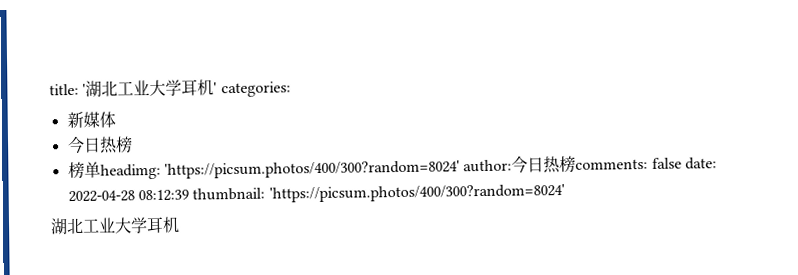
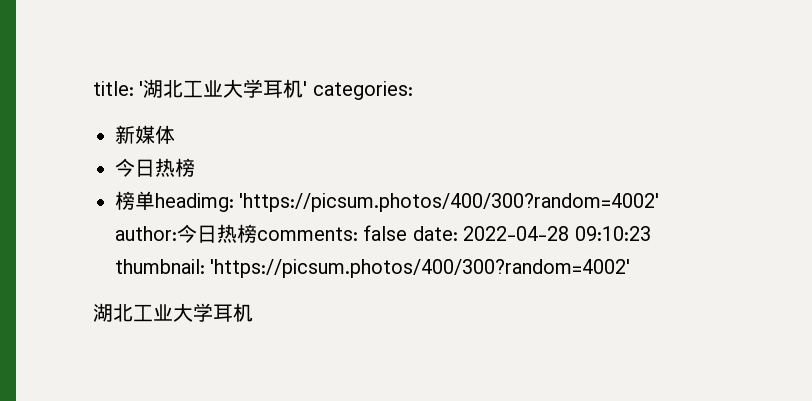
[163,160,460,179] 'https://picsum.photos/400/300?random=8024' -> [239,193,660,212] 'https://picsum.photos/400/300?random=4002'
[137,183,565,203] 08:12:39 thumbnail: 'https://picsum.photos/400/300?random=8024' -> [574,226,651,241] [115,259,631,278] 09:10:23 thumbnail: 'https://picsum.photos/400/300?random=4002'

